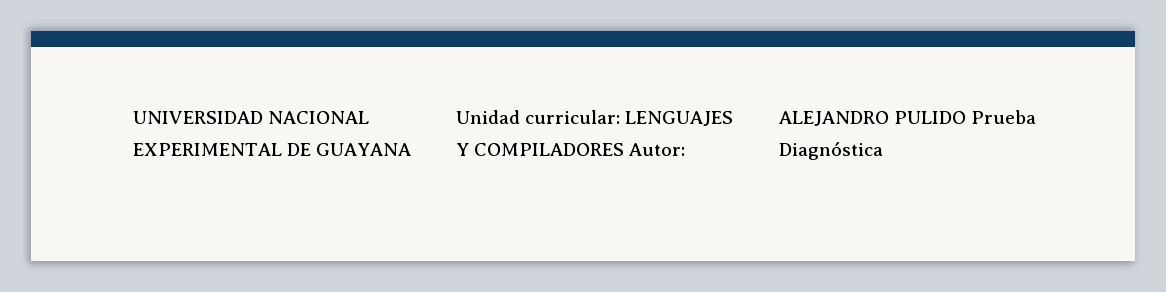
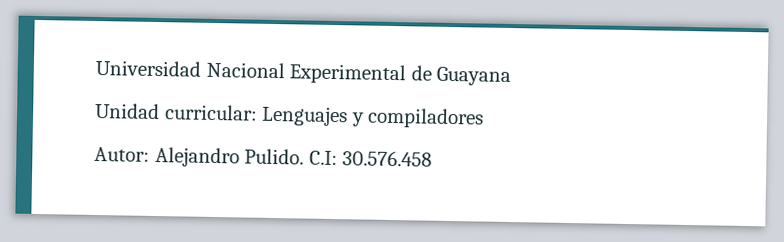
[133,111,370,124] [133,143,412,156] [456,110,734,126] [456,143,686,156] [779,110,1037,126] [779,141,883,160] UNIVERSIDAD NACIONAL EXPERIMENTAL DE GUAYANA Unidad curricular: LENGUAJES Y COMPILADORES Autor: ALEJANDRO PULIDO Prueba Diagnóstica -> [95,59,512,87] [95,102,485,129] [94,146,433,168] Universidad Nacional Experimental de Guayana // Unidad curricular: Lenguajes y compiladores // Autor: Alejandro Pulido. C.I: 30.576.458

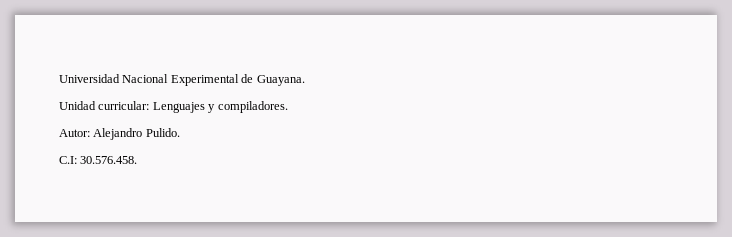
[436,66,512,87] Guayana -> [256,75,305,86] Guayana.
[367,107,485,129] compiladores -> [217,101,288,113] compiladores.
[308,150,433,167] C.I: 30.576.458 -> [59,156,138,164] // C.I: 30.576.458.

